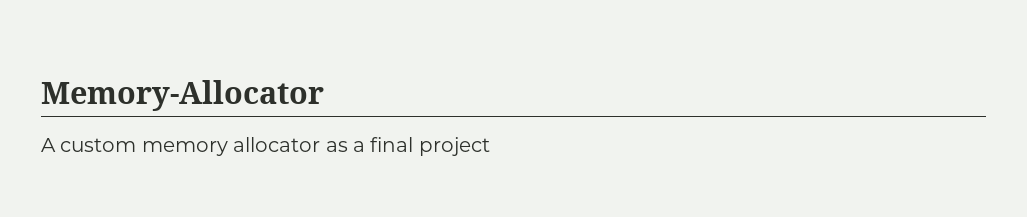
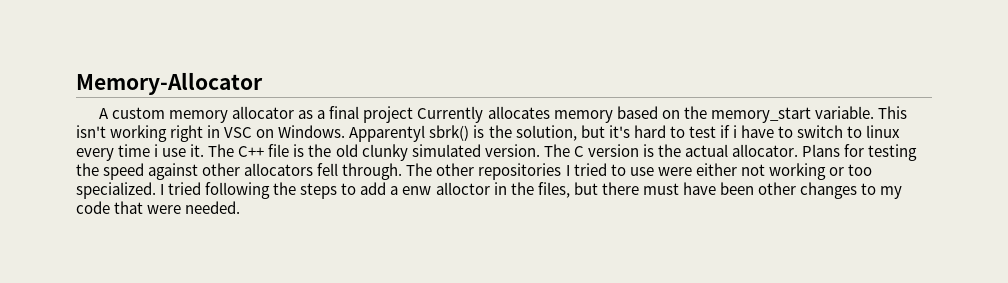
(490, 146) none -> [417,106,907,123] [76,125,901,142] [76,144,918,161] [76,163,872,180] [76,182,903,199] [76,201,241,214] Currently allocates memory based on the memory_start variable. This isn't working right in VSC on Windows. Apparentyl sbrk() is the solution, but it's hard to test if i have to switch to linux every time i use it. The C++ file is the old clunky simulated version. The C version is the actual allocator. Plans for testing the speed against other allocators fell through. The other repositories I tried to use were either not working or too specialized. I tried following the steps to add a enw alloctor in the files, but there must have been other changes to my code that were needed.

